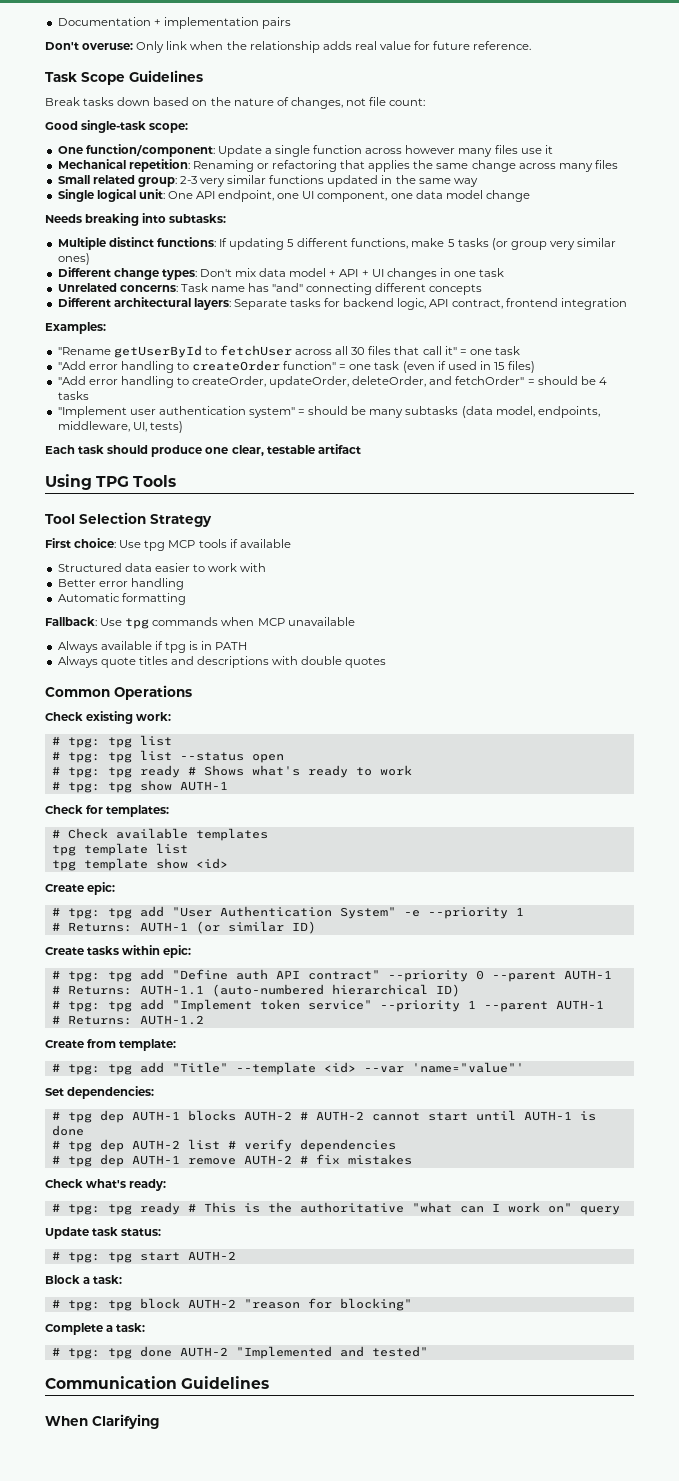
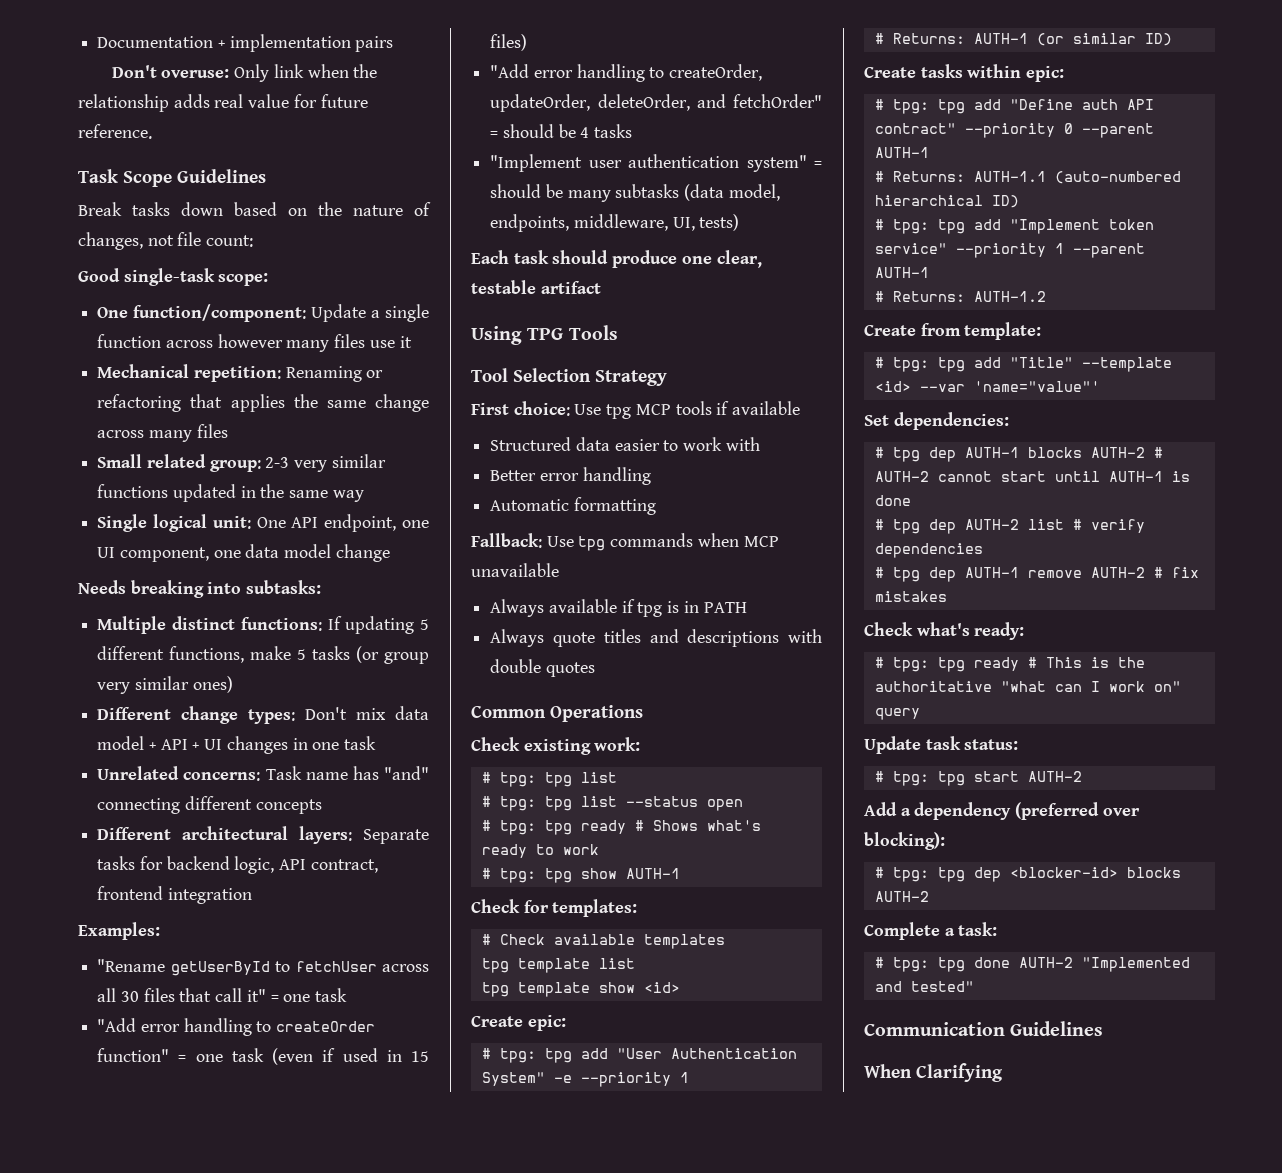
[45,1275,123,1284] [51,1298,412,1311] Block a task: // # tpg: tpg block AUTH-2 "reason for blocking" -> [864,802,1140,820] [864,832,945,850] [874,867,1181,882] [874,891,929,902] Add a dependency (preferred over blocking): // # tpg: tpg dep <blocker-id> blocks AUTH-2

